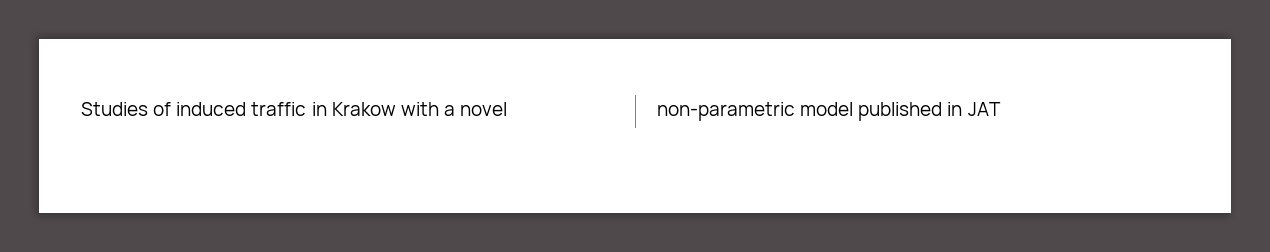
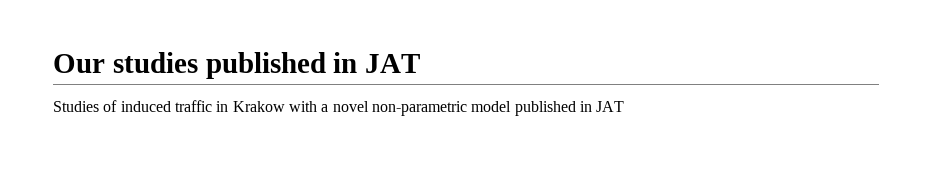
(81, 109) none -> [53,52,421,79] Our studies published in JAT //

